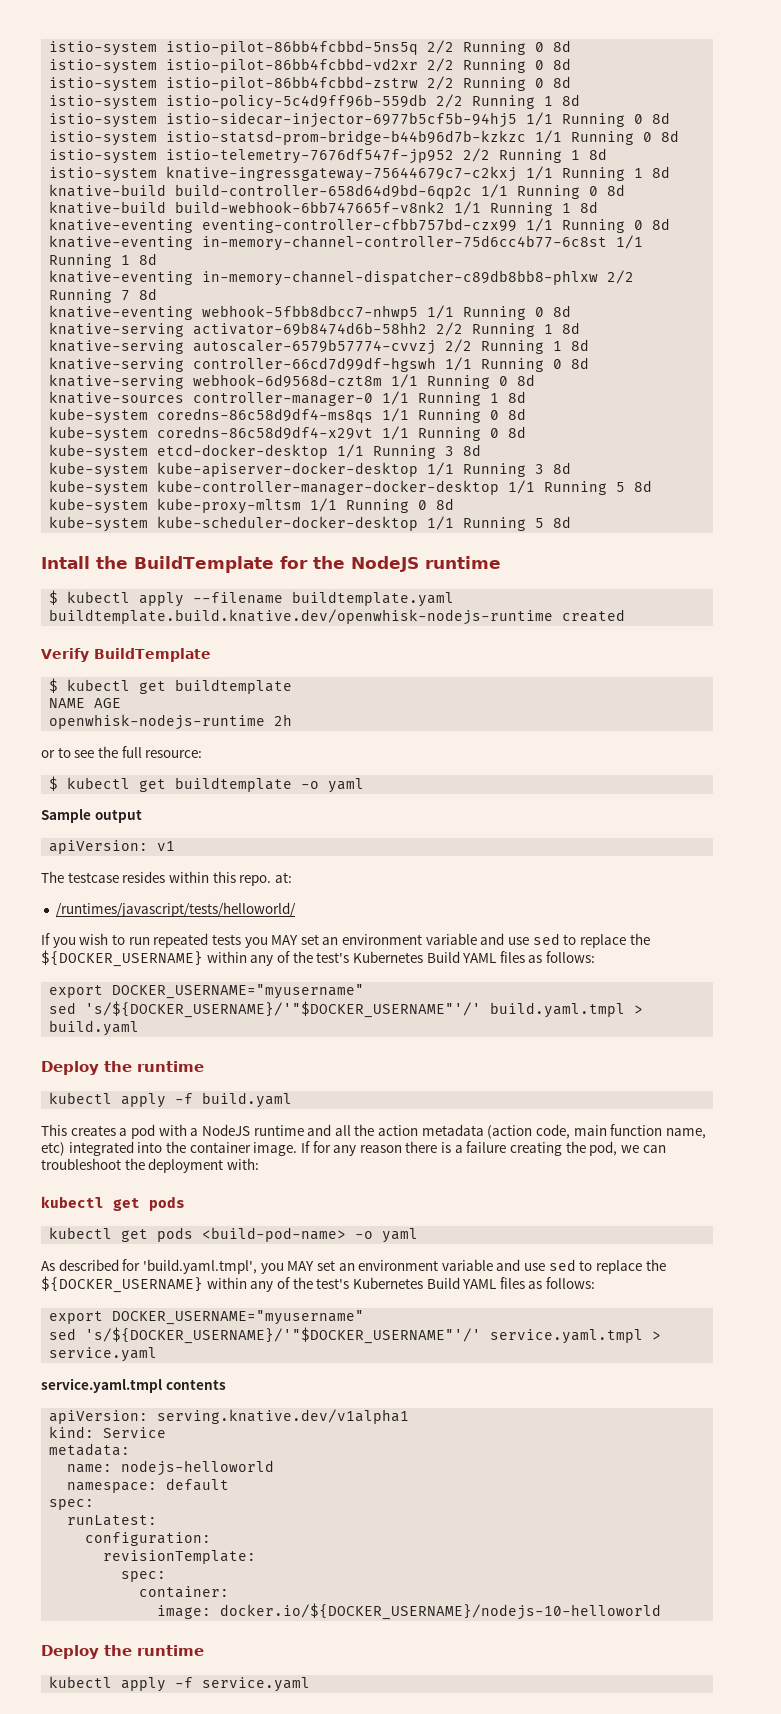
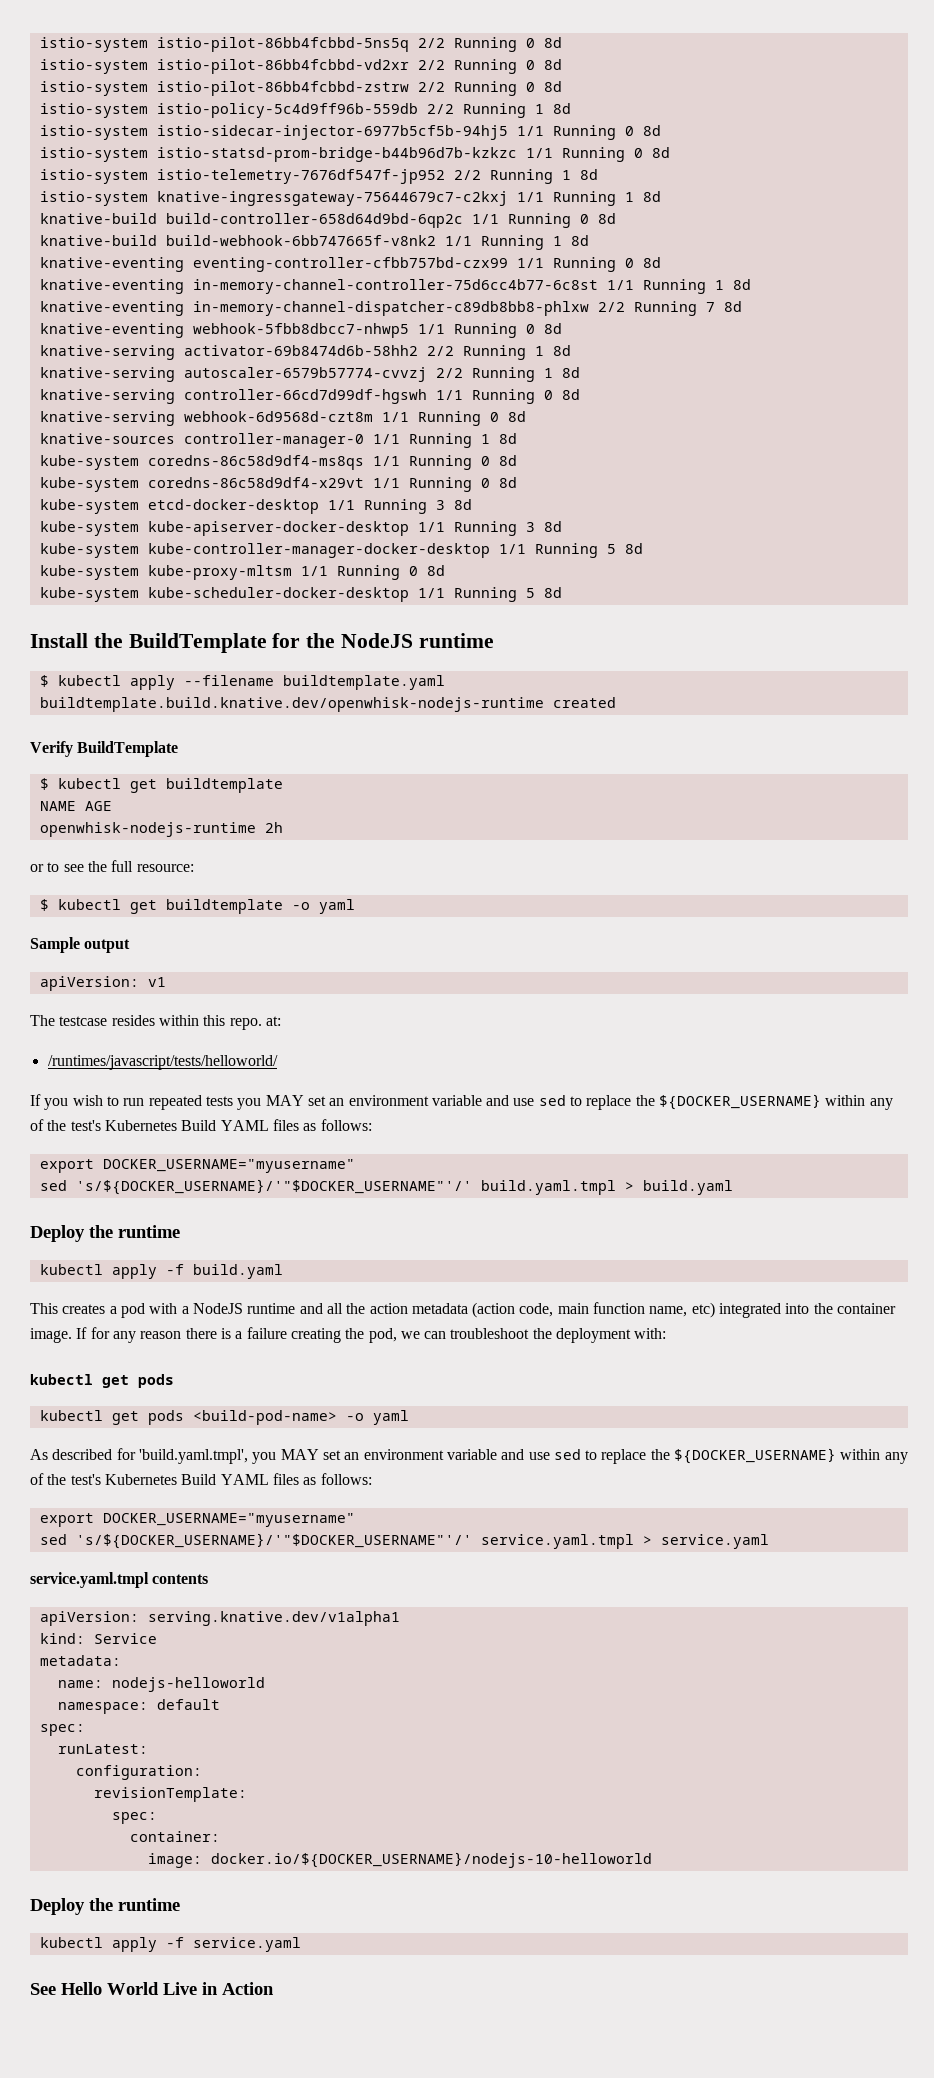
[41,556,90,569] Intall -> [30,633,88,648] Install
(311, 1684) none -> [30,1982,274,1995] // See Hello World Live in Action

